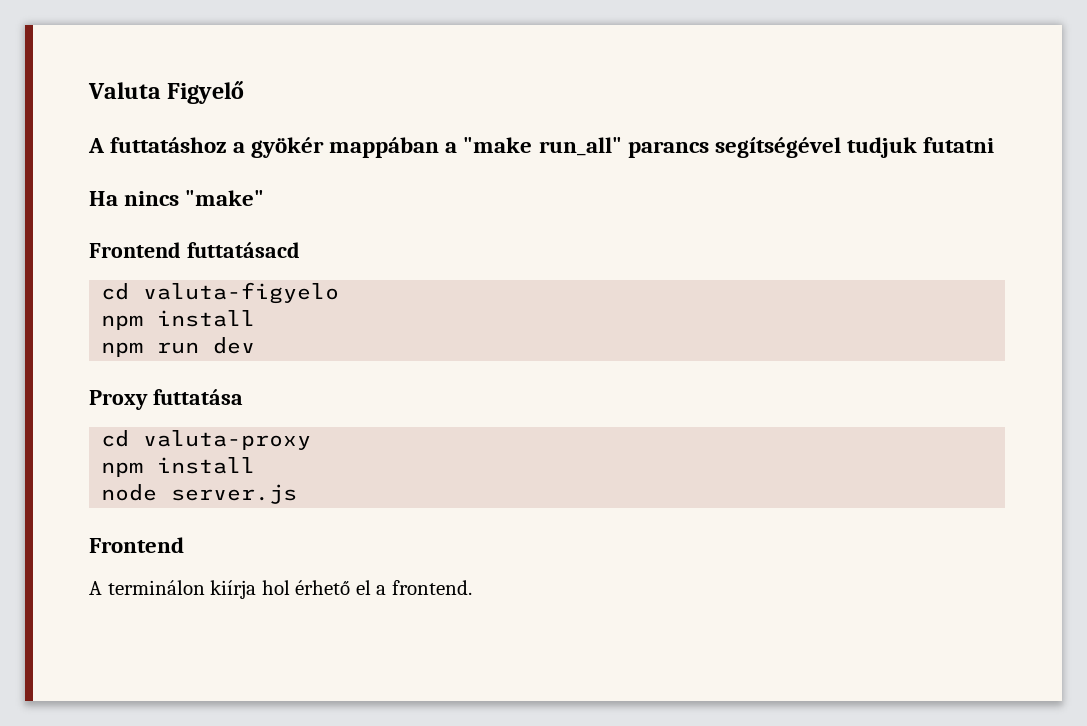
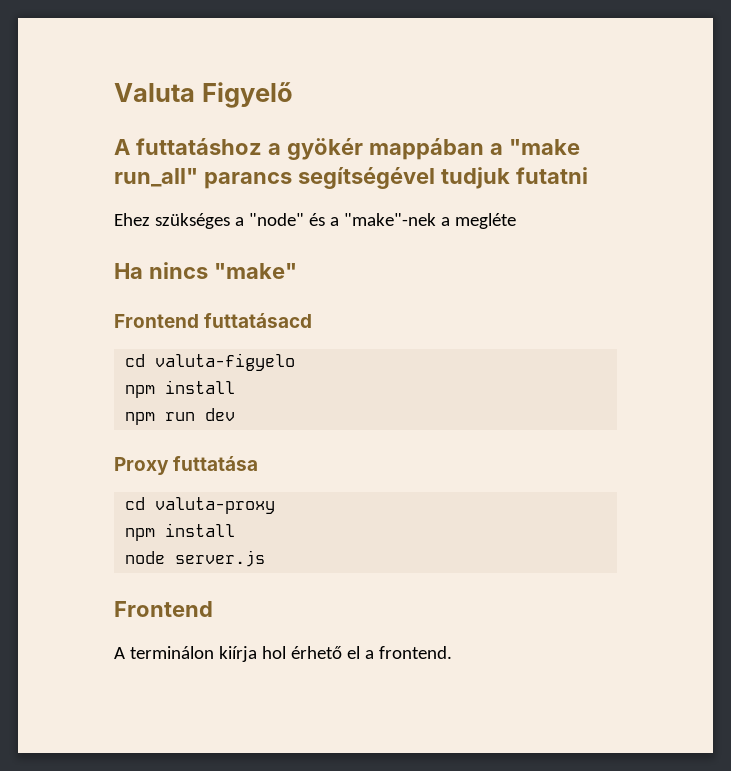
(994, 145) none -> [114,213,516,229] // Ehez szükséges a "node" és a "make"-nek a megléte

